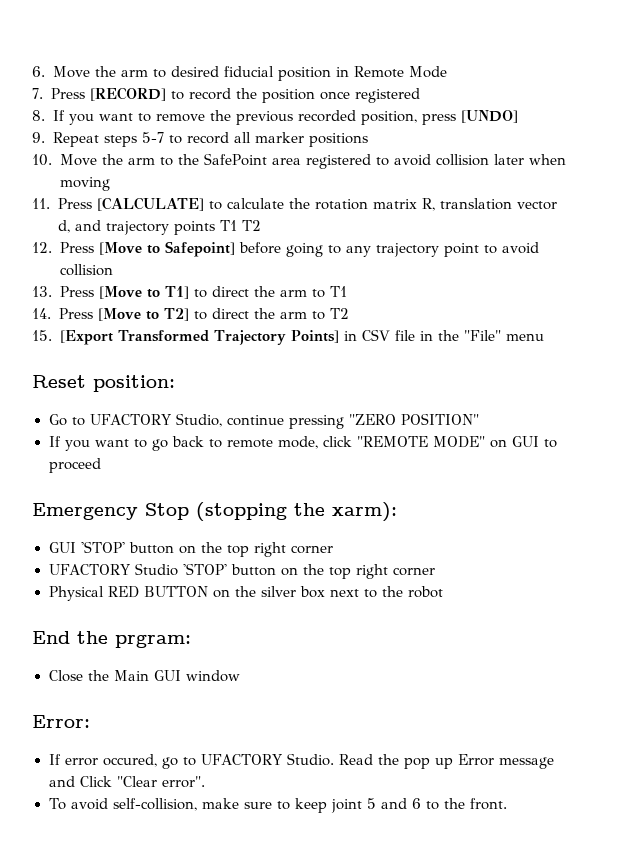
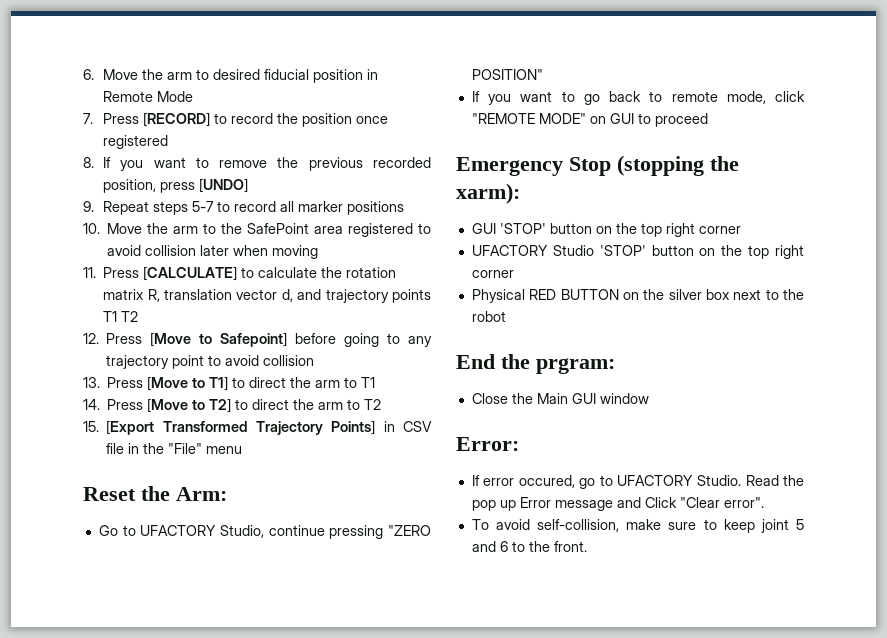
[93,375,175,392] position: -> [141,486,227,501] the Arm:

